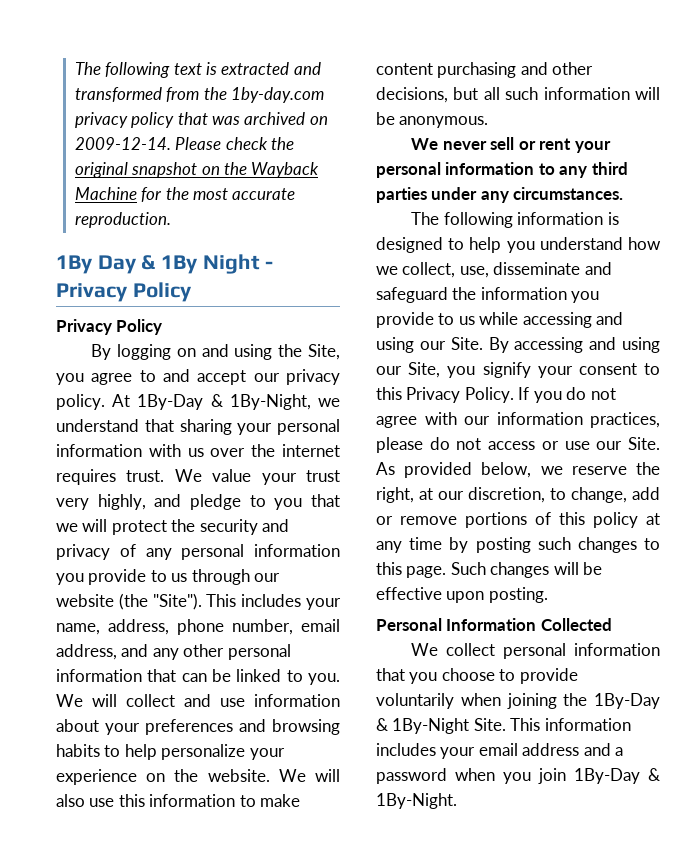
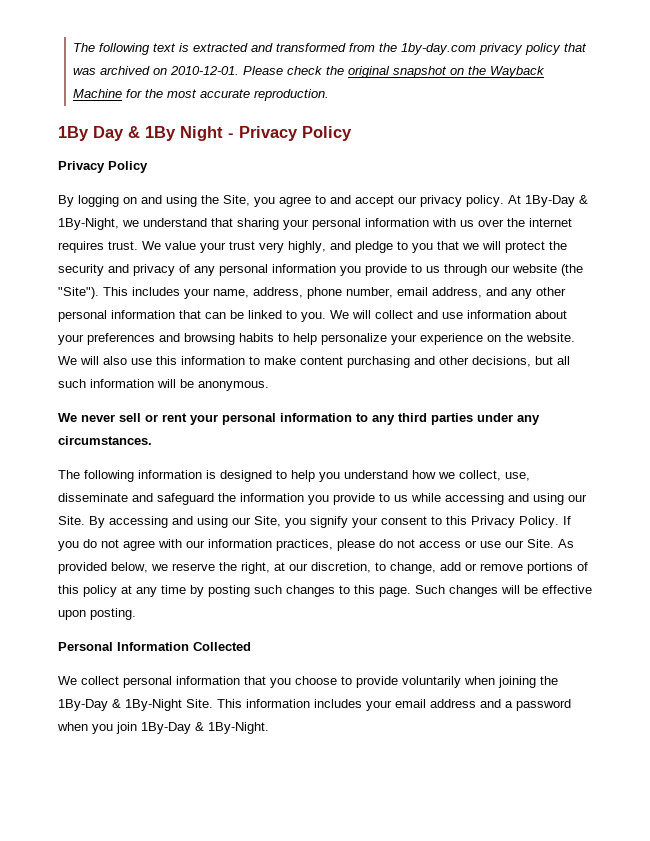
[74,137,171,150] 2009-12-14. -> [170,66,240,75] 2010-12-01.

